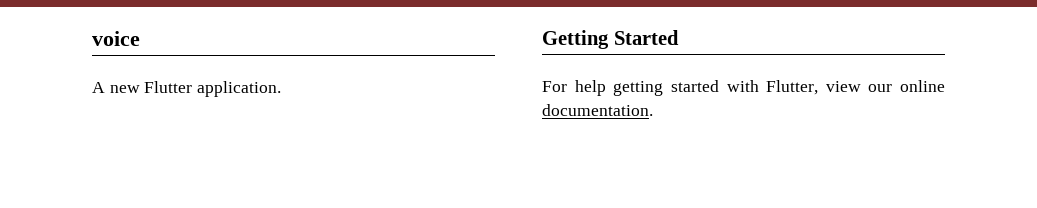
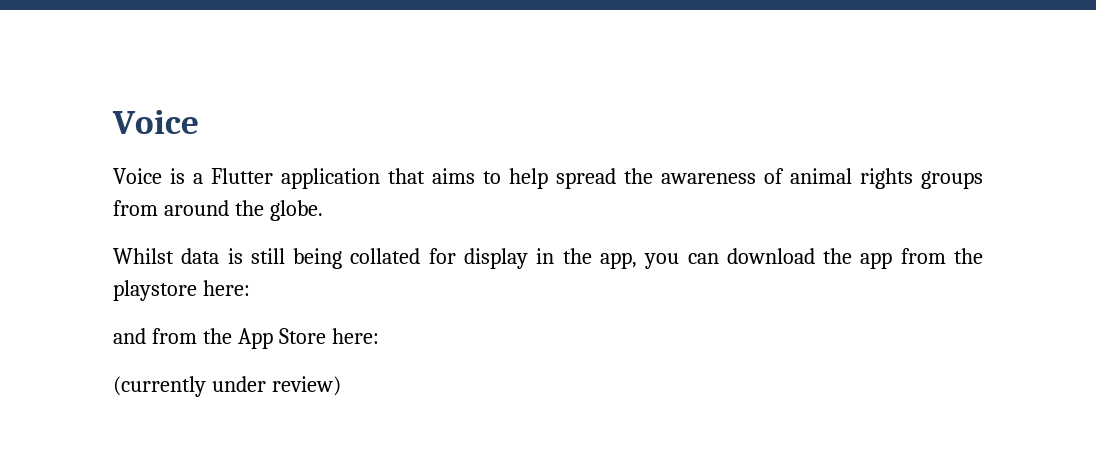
[92,31,140,46] [92,81,282,97] [542,30,679,49] [542,80,945,96] [542,104,653,116] voice // A new Flutter application. // Getting Started // For help getting started with Flutter, view our online documentation. -> [112,110,199,134] [113,168,983,189] [113,200,323,221] [113,248,983,269] [113,280,250,301] [113,328,379,349] [113,376,341,397] Voice // Voice is a Flutter application that aims to help spread the awareness of animal rights groups from around the globe. // Whilst data is still being collated for display in the app, you can download the app from the playstore here: // and from the App Store here: // (currently under review)

